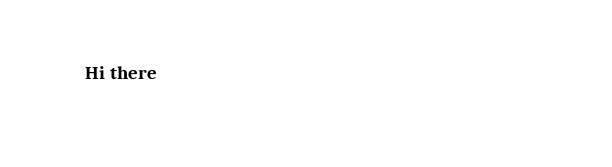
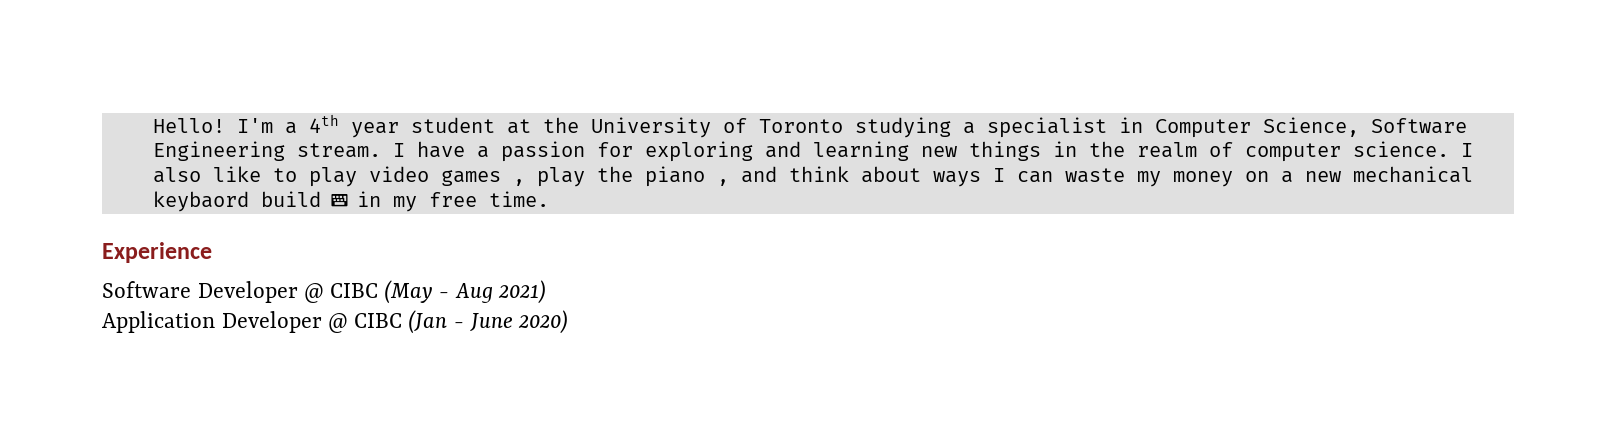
[85,66,158,79] Hi there -> [152,114,1467,138] [152,141,1473,162] [152,166,1473,187] [152,191,549,212] [102,242,212,263] [102,280,547,304] [102,310,569,334] Hello! I'm a 4th year student at the University of Toronto studying a specialist in Computer Science, Software Engineering stream. I have a passion for exploring and learning new things in the realm of computer science. I also like to play video games , play the piano , and think about ways I can waste my money on a new mechanical keybaord build ⌨ in my free time. // Experience // Software Developer @ CIBC (May - Aug 2021) // Application Developer @ CIBC (Jan - June 2020)

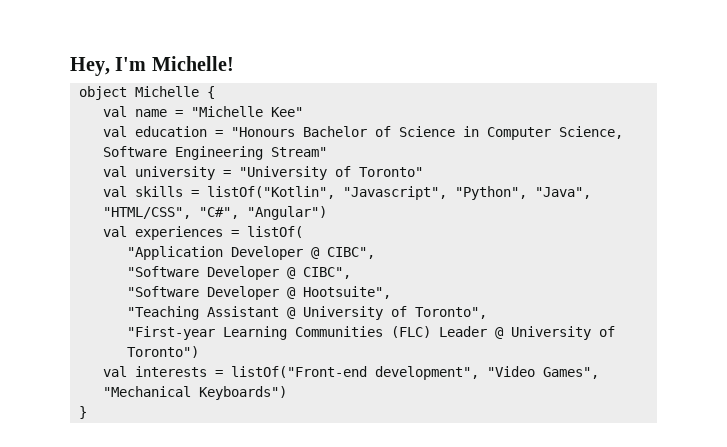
[152,114,1107,138] Hello! I'm a 4th year student at the University of Toronto studying a specialist -> [70,56,234,76] [79,86,215,100] [103,106,303,117] [103,126,455,137] Hey, I'm Michelle! // object Michelle { // val name = "Michelle Kee" // val education = "Honours Bachelor of Science
[296,141,1473,162] [152,166,1473,187] [152,191,549,212] [102,242,212,263] [102,280,547,304] [102,310,569,334] stream. I have a passion for exploring and learning new things in the realm of computer science. I also like to play video games , play the piano , and think about ways I can waste my money on a new mechanical keybaord build ⌨ in my free time. // Experience // Software Developer @ CIBC (May - Aug 2021) // Application Developer @ CIBC (Jan - June 2020) -> [271,147,327,157] [103,166,423,180] [103,186,591,200] [103,206,327,220] [103,226,303,240] [127,246,375,260] [127,266,351,280] [127,286,391,300] [127,306,487,320] [127,326,615,340] [127,346,199,358] [103,366,599,380] [103,386,287,400] [79,406,87,419] Stream" // val university = "University of Toronto" // val skills = listOf("Kotlin", "Javascript", "Python", "Java", "HTML/CSS", "C#", "Angular") // val experiences = listOf( // "Application Developer @ CIBC", // "Software Developer @ CIBC", // "Software Developer @ Hootsuite", // "Teaching Assistant @ University of Toronto", // "First-year Learning Communities (FLC) Leader @ University of Toronto") // val interests = listOf("Front-end development", "Video Games", "Mechanical Keyboards") // }

